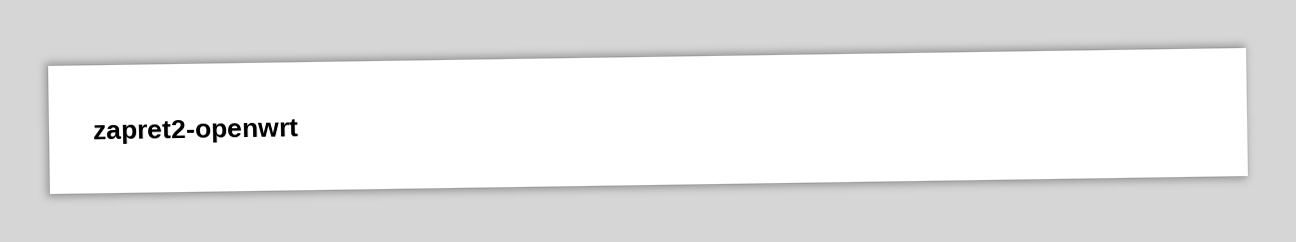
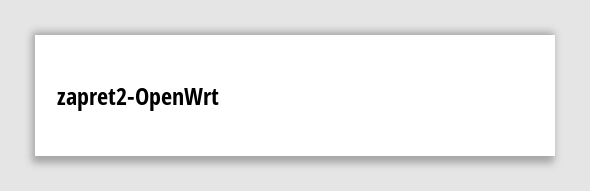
[92,118,299,145] zapret2-openwrt -> [57,88,219,111] zapret2-OpenWrt

